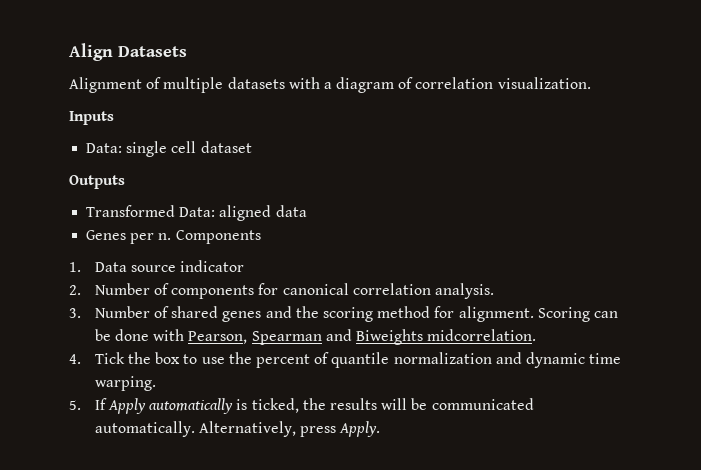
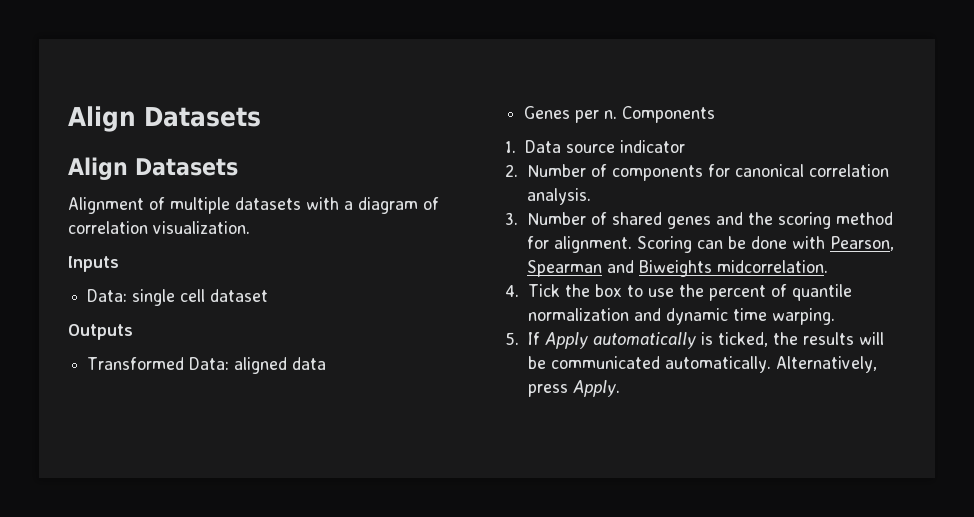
[69,43,187,61] Align Datasets -> [68,106,261,132] [68,157,238,180] Align Datasets // Align Datasets

